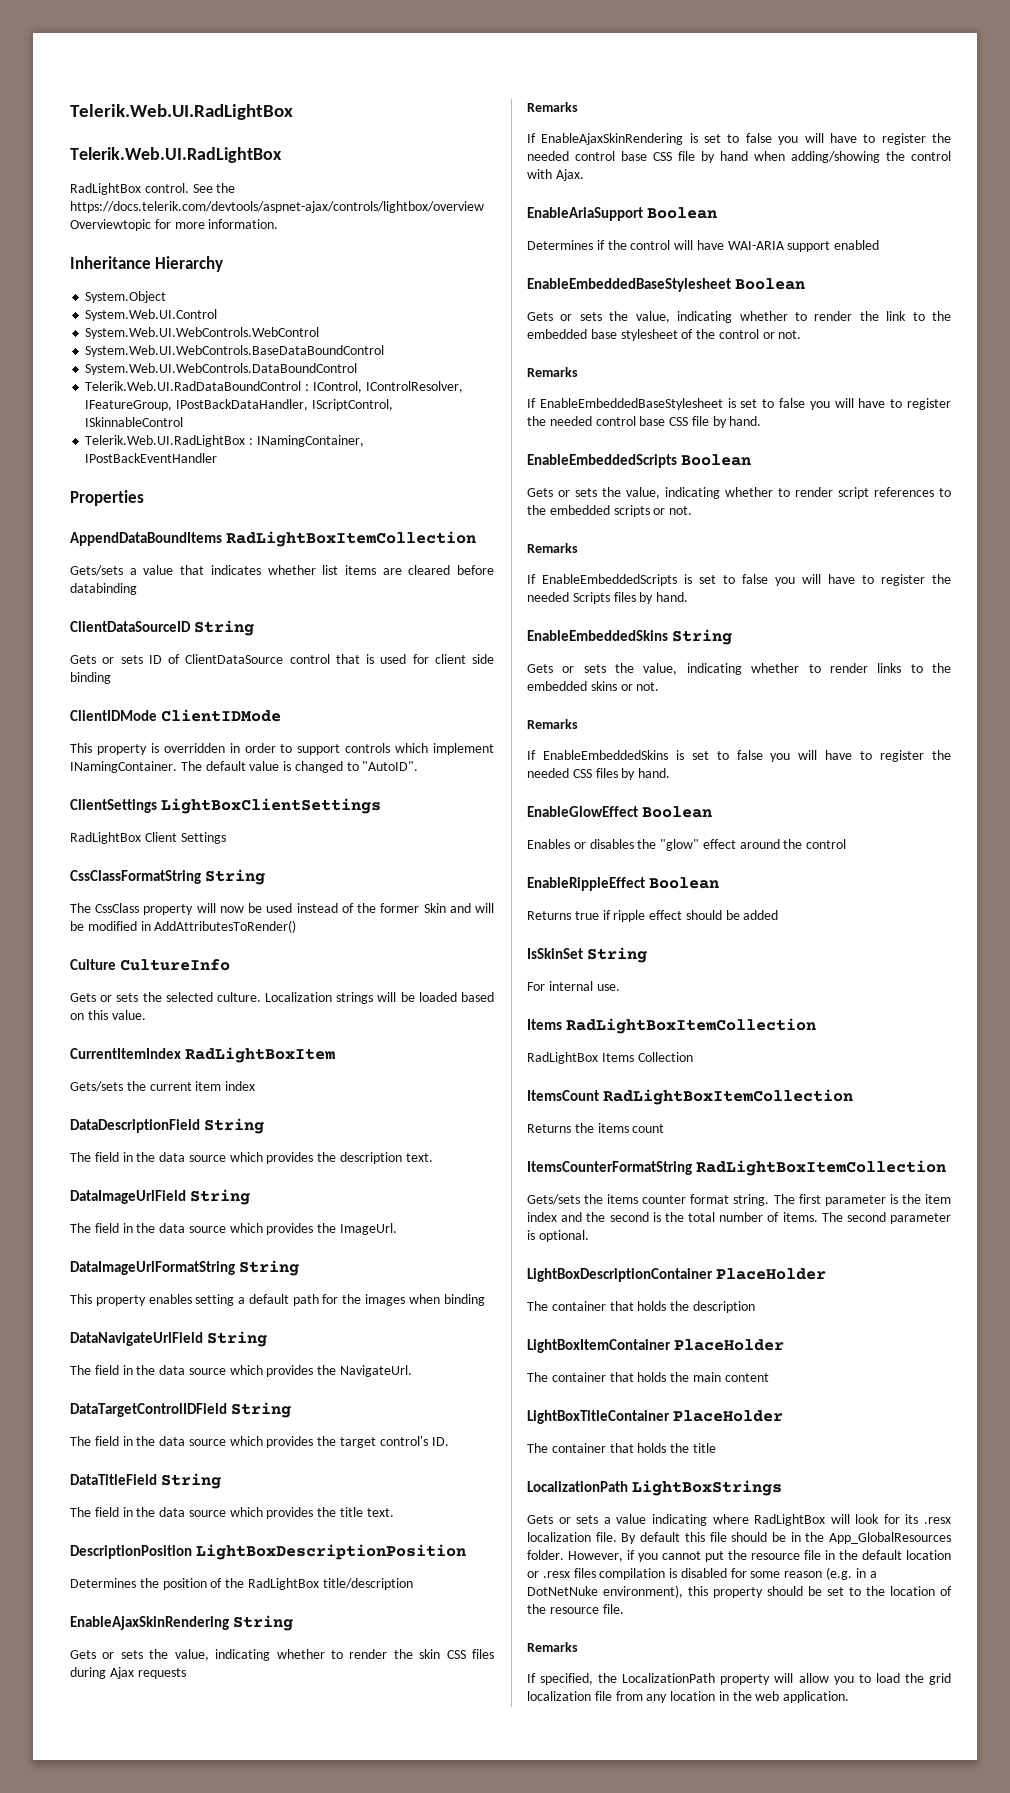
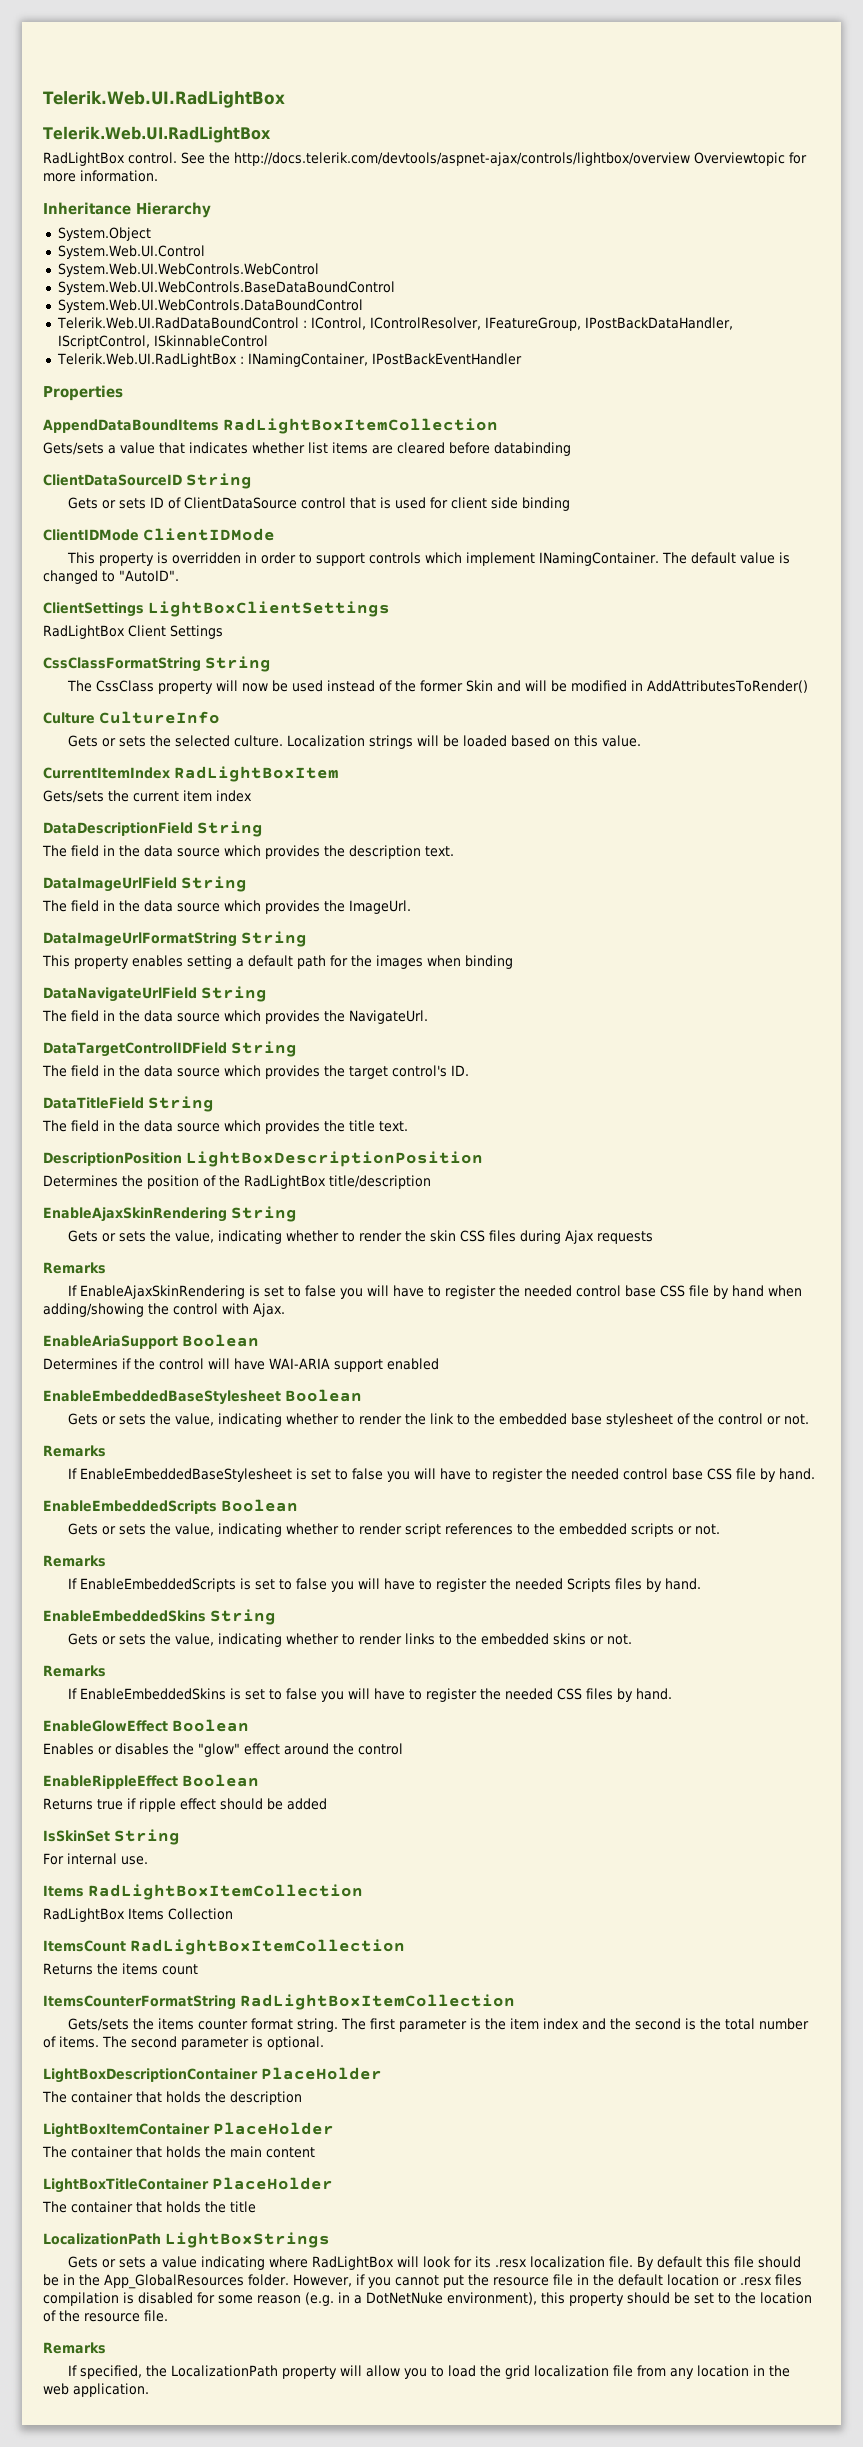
[70,201,484,213] https://docs.telerik.com/devtools/aspnet-ajax/controls/lightbox/overview -> [234,152,690,166] http://docs.telerik.com/devtools/aspnet-ajax/controls/lightbox/overview

